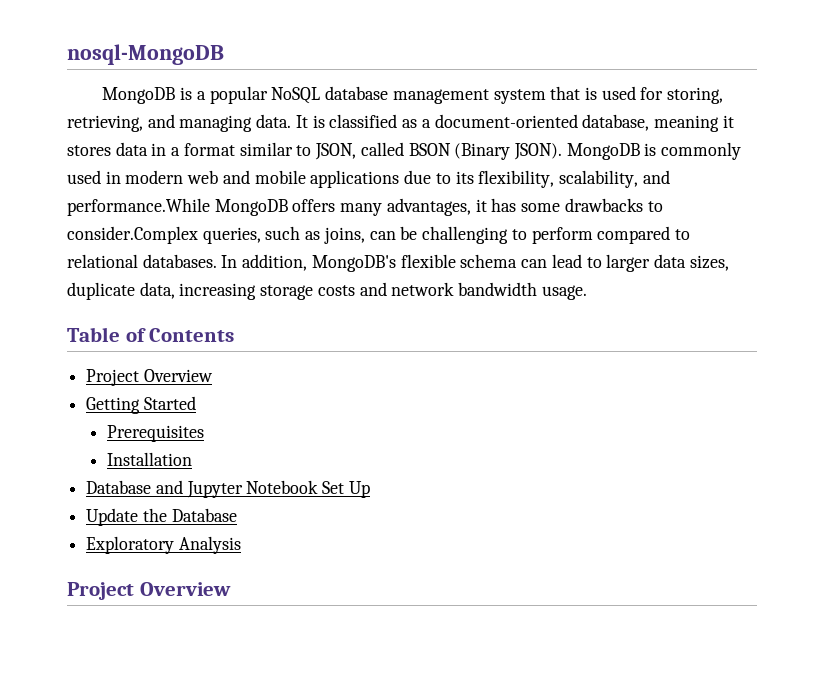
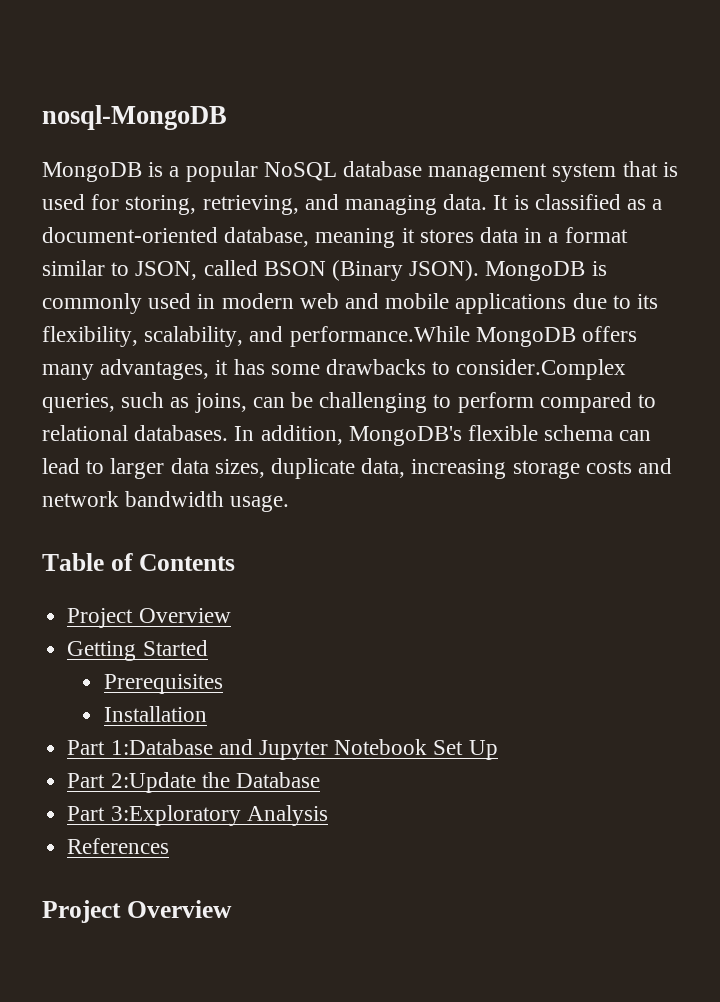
[86,480,152,494] Database -> [67,739,213,755] Part 1:Database
[86,508,139,526] Update -> [67,772,196,793] Part 2:Update
[86,536,175,554] Exploratory -> [67,805,241,826] Part 3:Exploratory
(241, 545) none -> [67,838,170,854] // References

